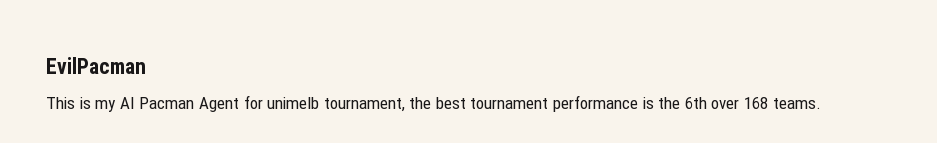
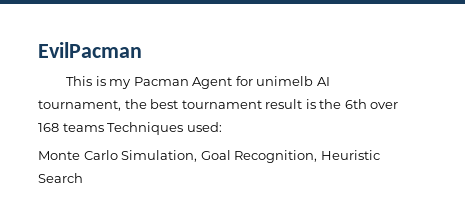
[119,97,135,109] AI -> (132, 84) none
(320, 103) none -> [316,77,330,86] AI
[553,95,639,112] performance -> [265,99,303,109] result
[772,98,821,109] teams. -> [62,122,222,135] [38,150,380,163] [38,173,83,183] teams Techniques used: // Monte Carlo Simulation, Goal Recognition, Heuristic Search

